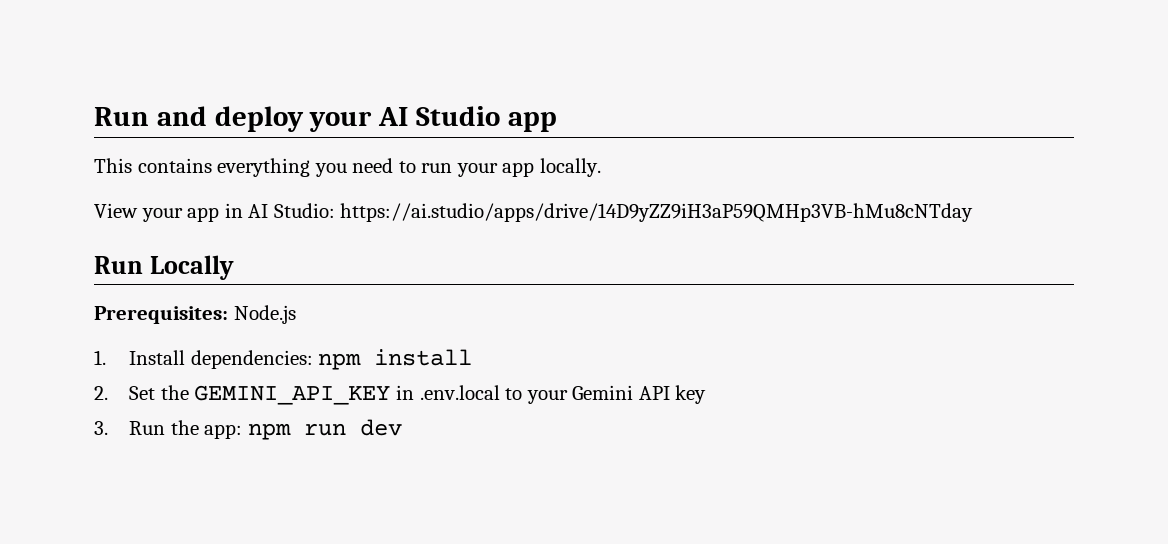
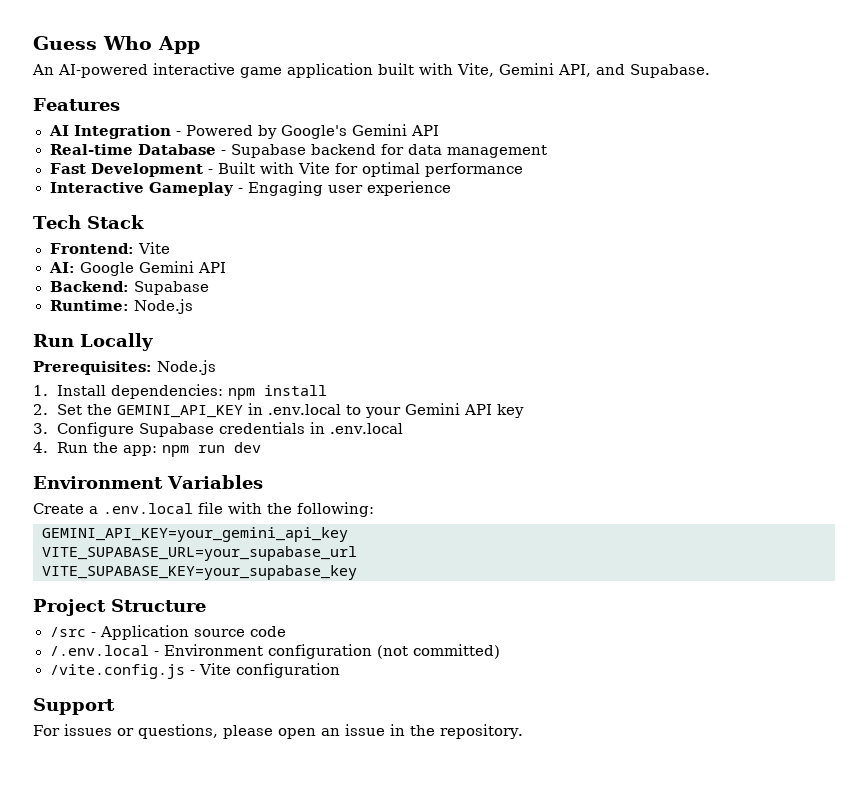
[94,106,557,132] [94,158,601,177] [94,203,974,222] Run and deploy your AI Studio app // This contains everything you need to run your app locally. // View your app in AI Studio: https://ai.studio/apps/drive/14D9yZZ9iH3aP59QMHp3VB-hMu8cNTday -> [33,36,200,54] [32,63,710,78] [33,98,120,111] [48,124,439,139] [49,144,547,158] [49,162,523,177] [49,181,451,196] [33,215,144,229] [49,242,170,254] [48,261,226,276] [49,281,209,295] [49,299,193,314] Guess Who App // An AI-powered interactive game application built with Vite, Gemini API, and Supabase. // Features // AI Integration - Powered by Google's Gemini API // Real-time Database - Supabase backend for data management // Fast Development - Built with Vite for optimal performance // Interactive Gameplay - Engaging user experience // Tech Stack // Frontend: Vite // AI: Google Gemini API // Backend: Supabase // Runtime: Node.js
(108, 428) none -> [57,422,404,437] [33,442,48,453] Configure Supabase credentials in .env.local // 4.
(402, 427) none -> [33,475,263,489] [33,502,374,517] [42,527,348,542] [42,546,357,561] [42,565,357,580] [33,599,206,616] [49,625,286,640] [49,644,500,659] [49,663,340,679] [33,698,115,715] [33,724,523,739] // Environment Variables // Create a .env.local file with the following: // GEMINI_API_KEY=your_gemini_api_key // VITE_SUPABASE_URL=your_supabase_url // VITE_SUPABASE_KEY=your_supabase_key // Project Structure // /src - Application source code // /.env.local - Environment configuration (not committed) // /vite.config.js - Vite configuration // Support // For issues or questions, please open an issue in the repository.

